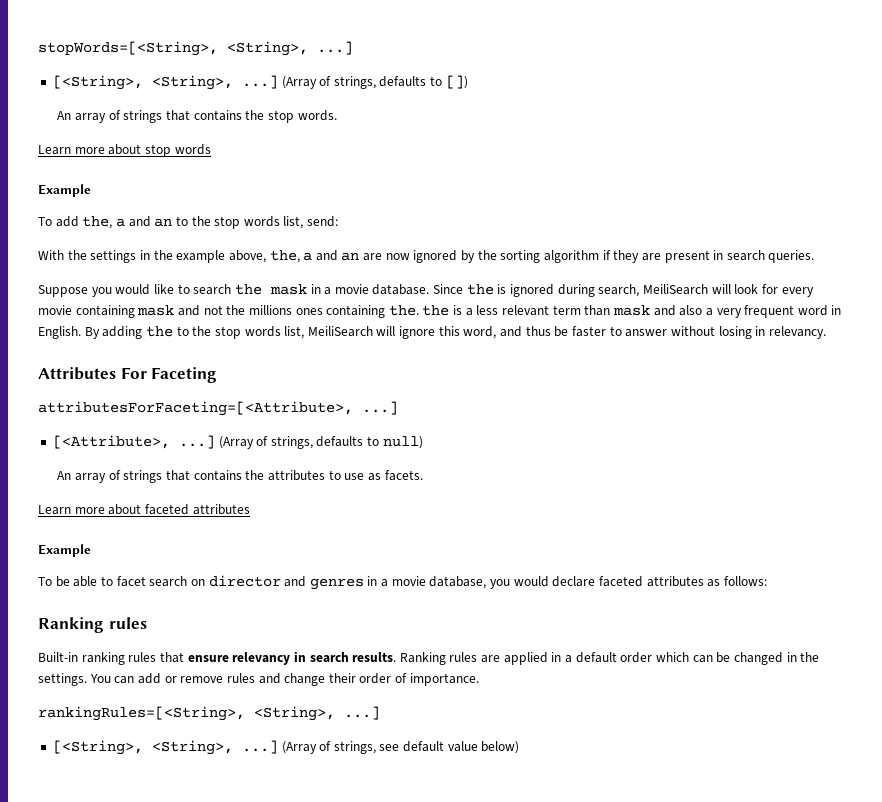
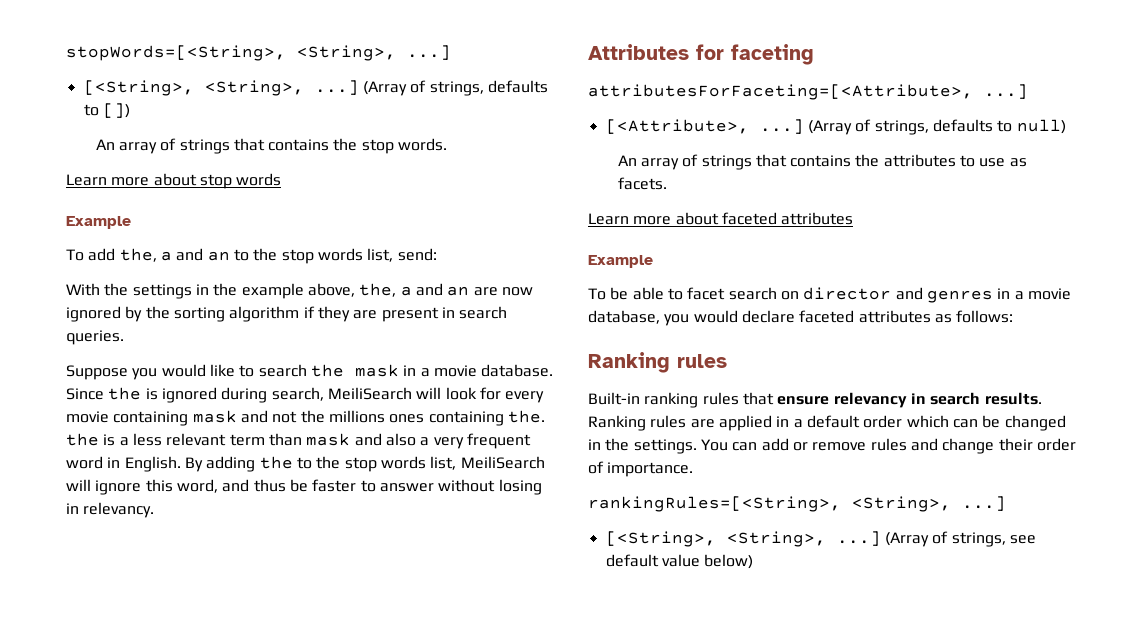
[120,367,218,383] For Faceting -> [696,44,814,65] for faceting

